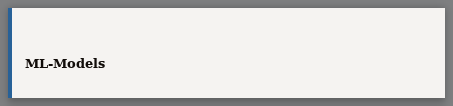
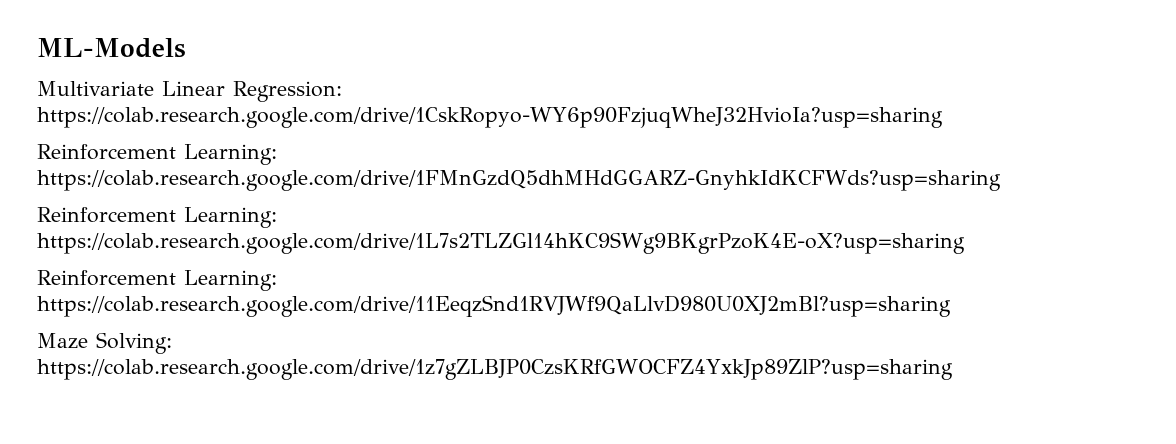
(105, 63) none -> [37,81,342,102] [37,107,943,128] [37,144,277,165] [37,170,1001,191] [37,207,277,228] [37,232,965,254] [37,270,277,291] [37,295,951,317] [37,332,172,354] [37,359,953,380] // Multivariate Linear Regression: https://colab.research.google.com/drive/1CskRopyo-WY6p90FzjuqWheJ32HvioIa?usp=sharing // Reinforcement Learning: https://colab.research.google.com/drive/1FMnGzdQ5dhMHdGGARZ-GnyhkIdKCFWds?usp=sharing // Reinforcement Learning: https://colab.research.google.com/drive/1L7s2TLZGl14hKC9SWg9BKgrPzoK4E-oX?usp=sharing // Reinforcement Learning: https://colab.research.google.com/drive/11EeqzSnd1RVJWf9QaLlvD980U0XJ2mBl?usp=sharing // Maze Solving: https://colab.research.google.com/drive/1z7gZLBJP0CzsKRfGWOCFZ4YxkJp89ZlP?usp=sharing

